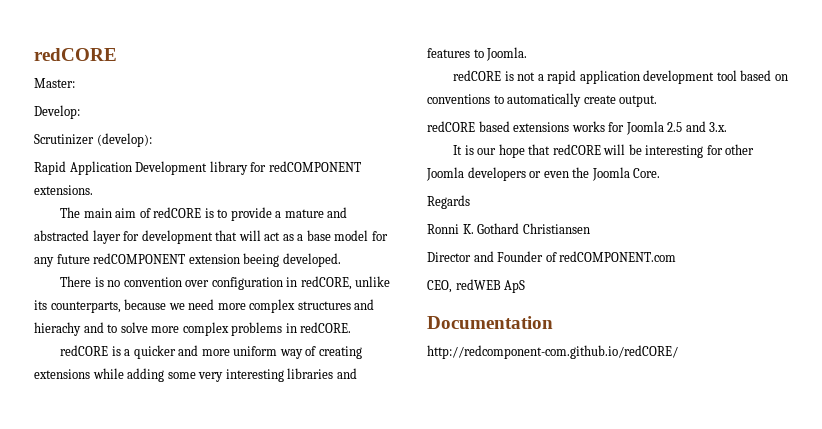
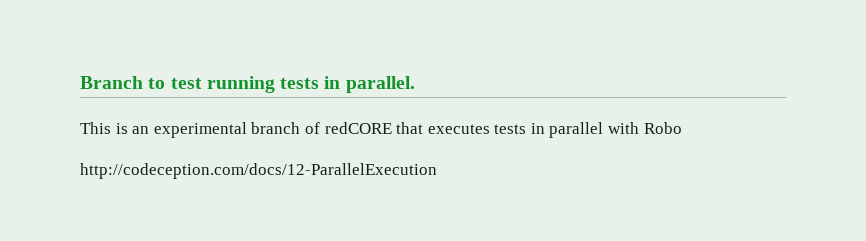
[34,48,117,61] [34,78,75,88] [34,105,80,119] [34,133,152,147] [34,161,361,175] [34,185,93,195] [60,207,348,221] [34,230,388,244] [34,253,341,267] [60,276,391,290] [34,299,375,313] [34,322,352,336] [60,345,362,359] [34,368,357,382] [427,47,528,61] [453,70,788,84] [427,93,658,107] [427,121,728,135] [453,144,755,158] [426,167,661,181] [427,195,470,209] [427,223,590,234] [427,251,677,262] [427,279,526,293] [427,316,553,329] [427,345,678,359] redCORE // Master: // Develop: // Scrutinizer (develop): // Rapid Application Development library for redCOMPONENT extensions. // The main aim of redCORE is to provide a mature and abstracted layer for development that will act as a base model for any future redCOMPONENT extension beeing developed. // There is no convention over configuration in redCORE, unlike its counterparts, because we need more complex structures and hierachy and to solve more complex problems in redCORE. // redCORE is a quicker and more uniform way of creating extensions while adding some very interesting libraries and features to Joomla. // redCORE is not a rapid application development tool based on conventions to automatically create output. // redCORE based extensions works for Joomla 2.5 and 3.x. // It is our hope that redCORE will be interesting for other Joomla developers or even the Joomla Core. // Regards // Ronni K. Gothard Christiansen // Director and Founder of redCOMPONENT.com // CEO, redWEB ApS // Documentation // http://redcomponent-com.github.io/redCORE/ -> [80,76,415,93] [80,122,682,138] [80,163,437,179] Branch to test running tests in parallel. // This is an experimental branch of redCORE that executes tests in parallel with Robo // http://codeception.com/docs/12-ParallelExecution

